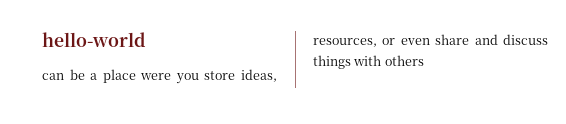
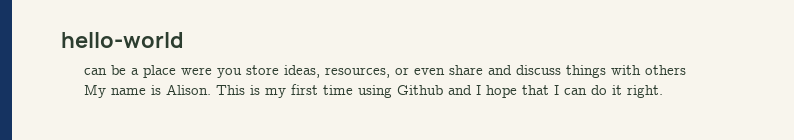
(424, 60) none -> [83,84,663,98] // My name is Alison. This is my first time using Github and I hope that I can do it right.

